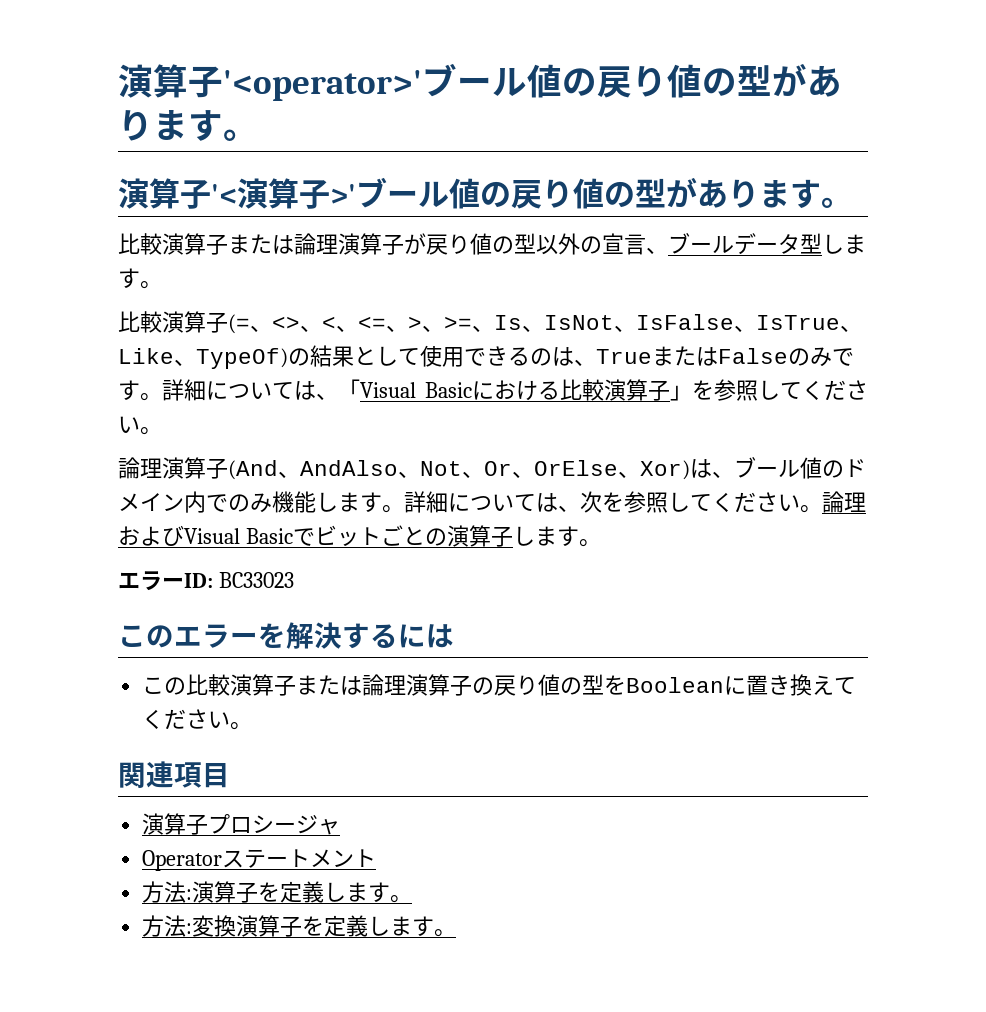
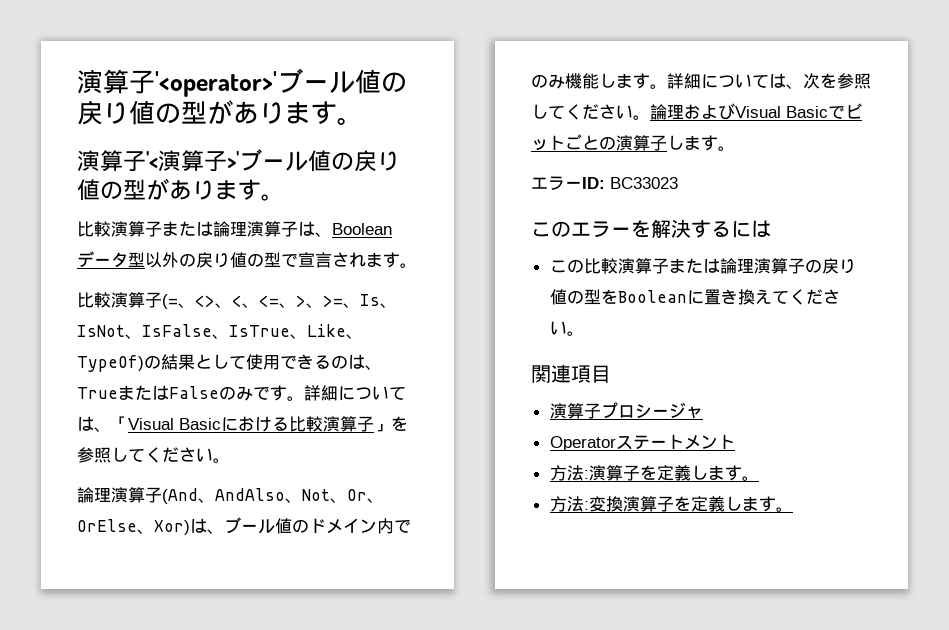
[404,233,844,255] が戻り値の型以外の宣言、ブールデータ型し -> [298,221,392,237] [77,251,366,268] は、Booleanデータ型以外の戻り値の型で宣言され

